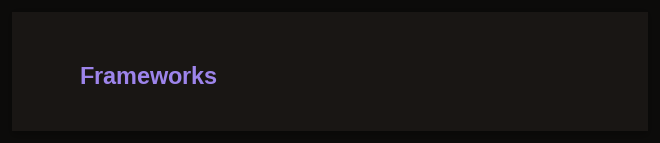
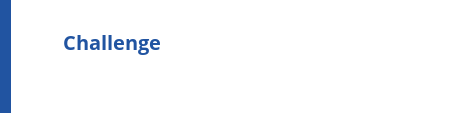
[80,66,217,84] Frameworks -> [63,35,161,55] Challenge

